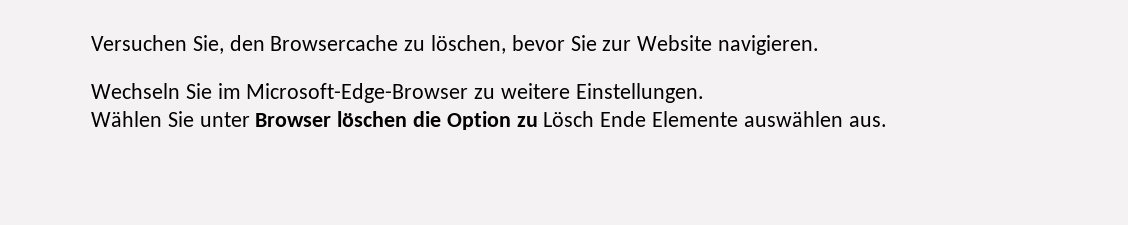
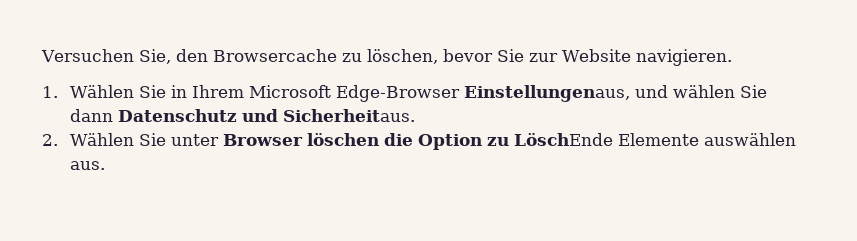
[91,83,704,103] Wechseln Sie im Microsoft-Edge-Browser zu weitere Einstellungen. // -> [42,85,768,102] [70,109,416,122] [42,134,58,146] 1. Wählen Sie in Ihrem Microsoft Edge-Browser Einstellungenaus, und wählen Sie dann Datenschutz und Sicherheitaus. // 2.
[543,111,647,127] Lösch Ende -> [514,133,614,146] LöschEnde

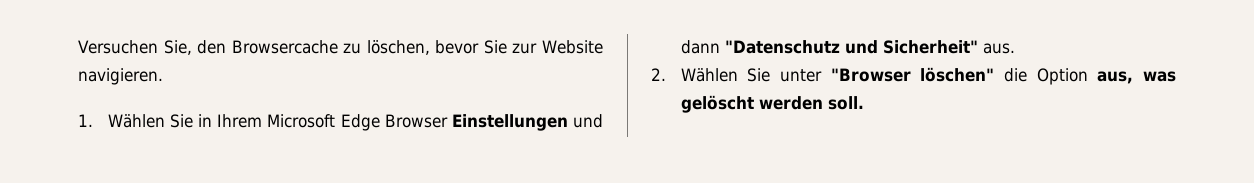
[336,85,768,102] [70,109,416,122] [42,133,797,150] [70,161,106,170] Edge-Browser Einstellungenaus, und wählen Sie dann Datenschutz und Sicherheitaus. // 2. Wählen Sie unter Browser löschen die Option zu LöschEnde Elemente auswählen aus. -> [340,114,603,131] [680,40,1015,54] [651,67,1176,85] [680,95,864,113] Edge Browser Einstellungen und dann "Datenschutz und Sicherheit" aus. // 2. Wählen Sie unter "Browser löschen" die Option aus, was gelöscht werden soll.

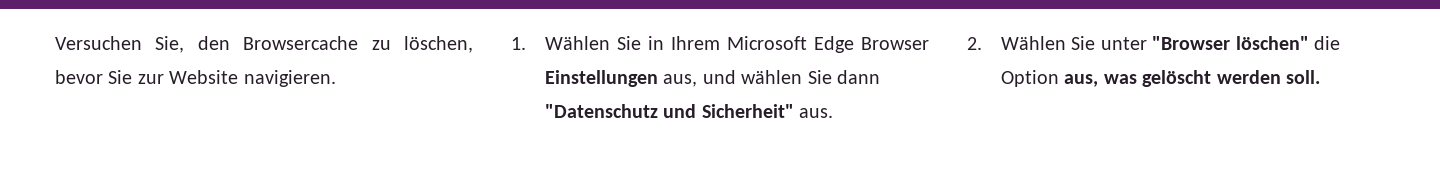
[573,114,603,128] und -> [663,70,832,87] aus, und wählen Sie

